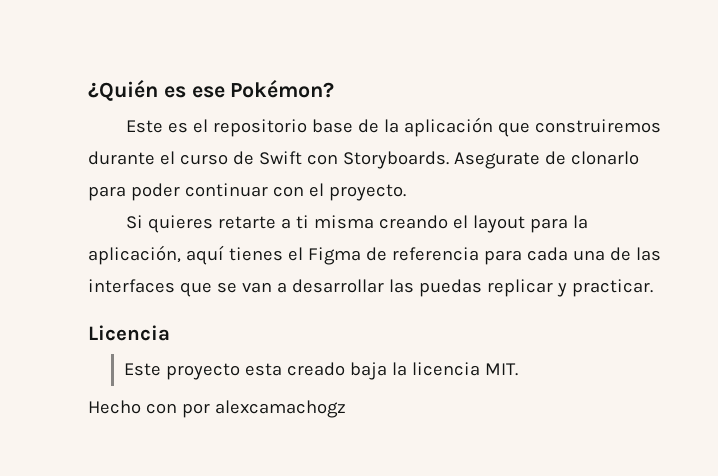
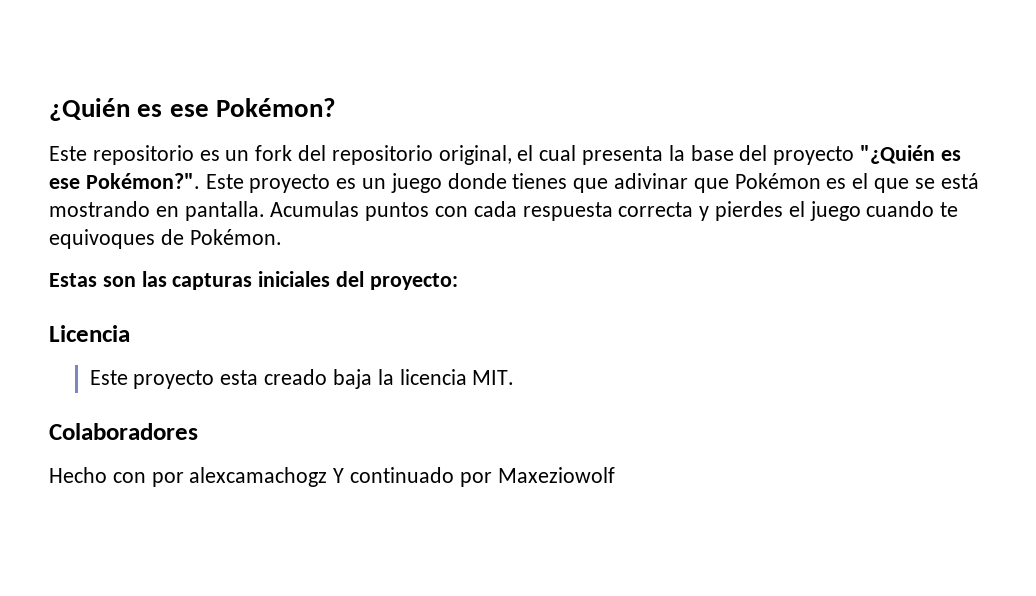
[168,117,662,137] [88,151,639,169] [88,183,406,201] [126,215,589,233] [88,245,661,265] [88,279,653,297] es el repositorio base de la aplicación que construiremos durante el curso de Swift con Storyboards. Asegurate de clonarlo para poder continuar con el proyecto. // Si quieres retarte a ti misma creando el layout para la aplicación, aquí tienes el Figma de referencia para cada una de las interfaces que se van a desarrollar las puedas replicar y practicar. -> [92,145,961,165] [49,173,979,193] [49,201,959,221] [49,229,282,249] [49,271,458,290] repositorio es un fork del repositorio original, el cual presenta la base del proyecto "¿Quién es ese Pokémon?". Este proyecto es un juego donde tienes que adivinar que Pokémon es el que se está mostrando en pantalla. Acumulas puntos con cada respuesta correcta y pierdes el juego cuando te equivoques de Pokémon. // Estas son las capturas iniciales del proyecto:
(519, 369) none -> [49,423,198,440] // Colaboradores
(346, 409) none -> [333,467,615,487] Y continuado por Maxeziowolf

